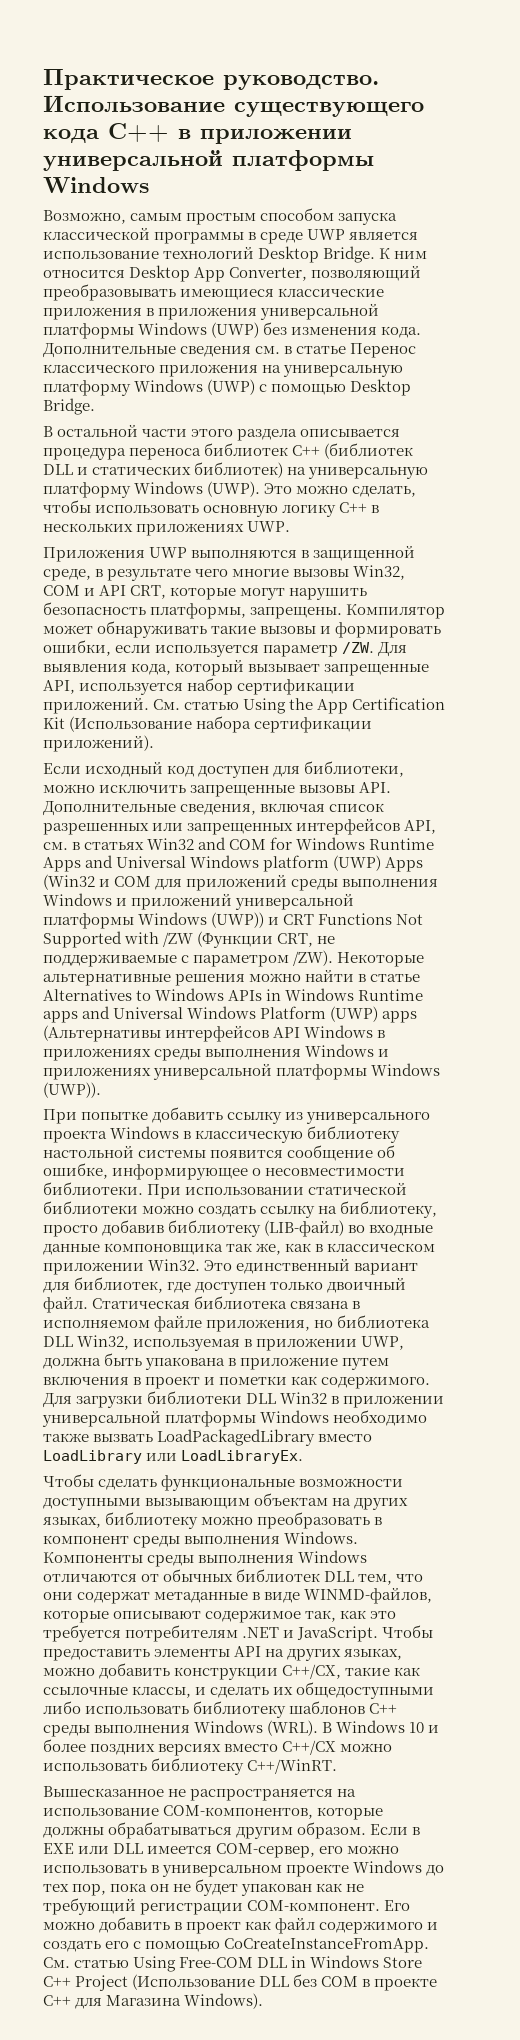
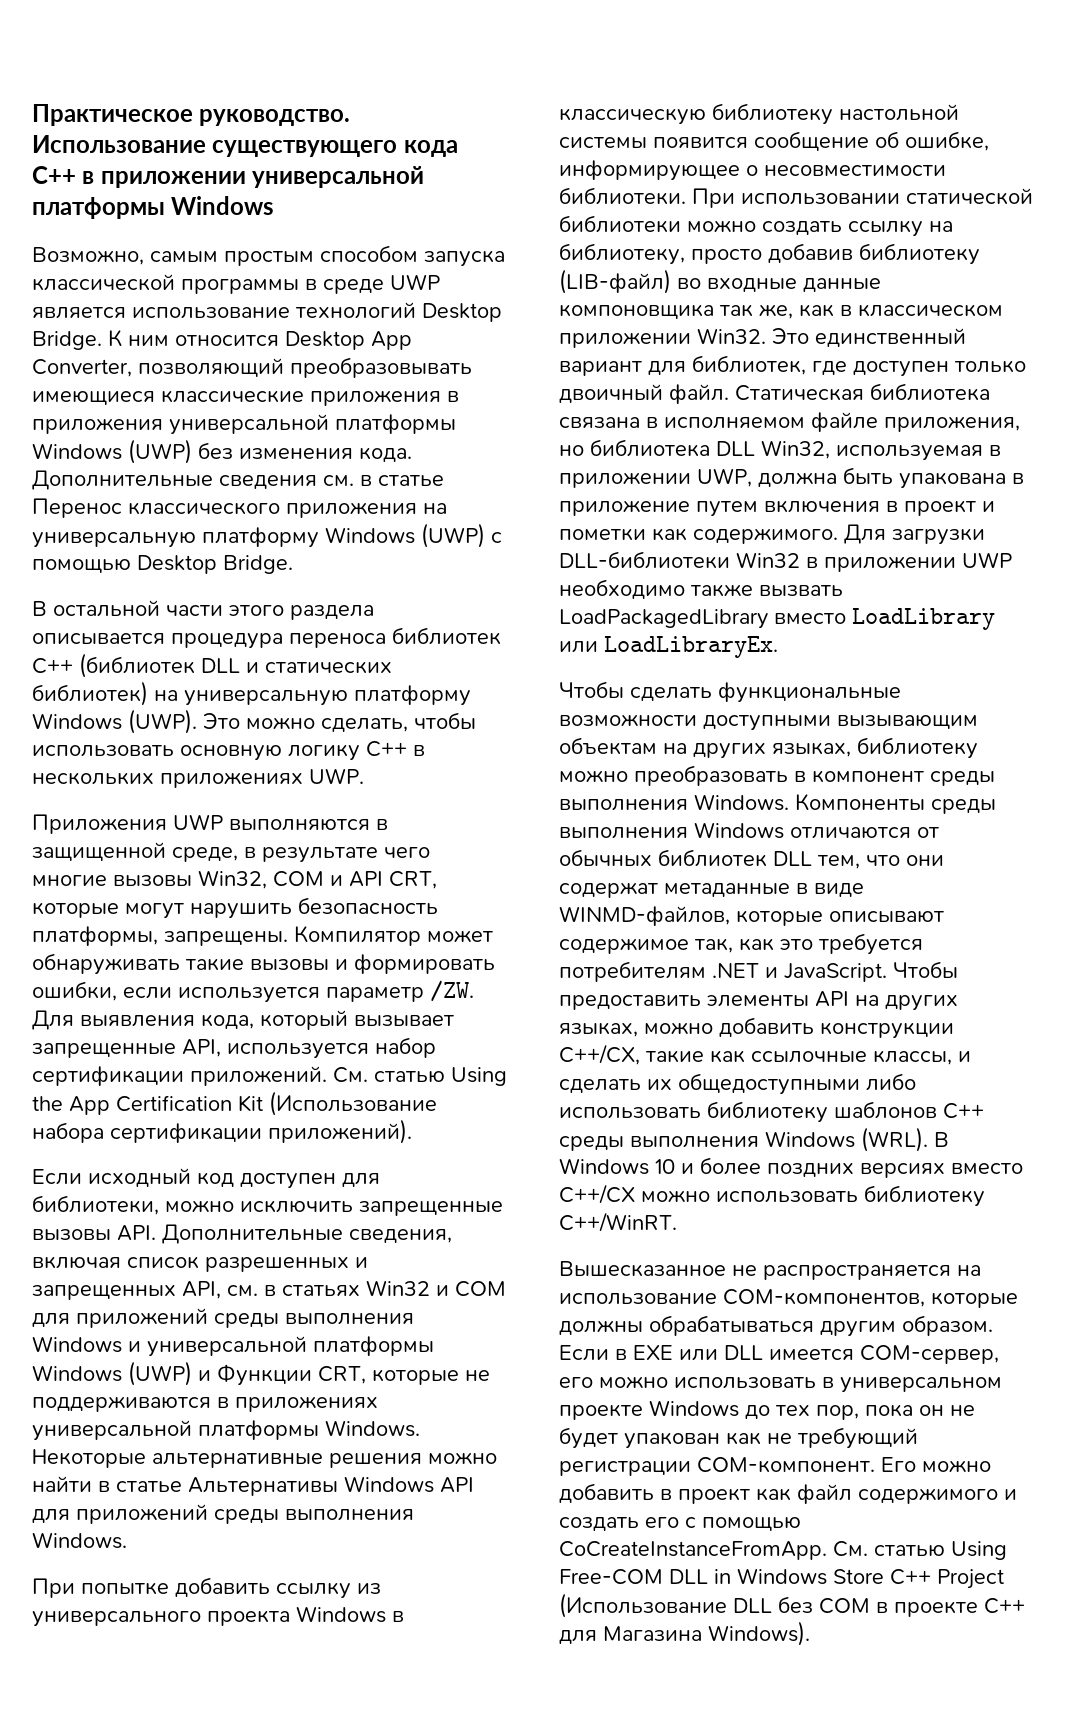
[152,818,401,835] или запрещенных интерфейсов -> [355,1257,368,1268] [32,1285,176,1300] и запрещенных
[198,837,435,850] [43,855,424,872] [43,874,95,890] and COM for Windows Runtime Apps and Universal Windows platform (UWP) Apps (Win32 -> (430, 1288) none
[131,893,355,910] [43,912,424,929] [43,931,336,948] [43,950,334,967] приложений универсальной платформы Windows (UWP)) и CRT Functions Not Supported with /ZW (Функции CRT, не поддерживаемые с параметром /ZW). -> [147,1336,434,1357] [32,1361,490,1386] [32,1396,378,1412] [32,1420,420,1441] универсальной платформы Windows (UWP) и Функции CRT, которые не поддерживаются в приложениях универсальной платформы Windows.
[43,988,424,1001] [43,1006,418,1023] [43,1025,386,1042] [43,1044,390,1061] [43,1063,441,1080] [43,1082,101,1098] Alternatives to Windows APIs in Windows Runtime apps and Universal Windows Platform (UWP) apps (Альтернативы интерфейсов API Windows в приложениях среды выполнения Windows и приложениях универсальной платформы Windows (UWP)). -> [188,1476,474,1496] [32,1504,414,1524] [32,1532,127,1549] Альтернативы Windows API для приложений среды выполнения Windows.
[147,1391,277,1404] библиотеки DLL -> [559,551,730,569] DLL-библиотеки
[42,1410,330,1427] универсальной платформы Windows -> [962,552,1012,568] UWP

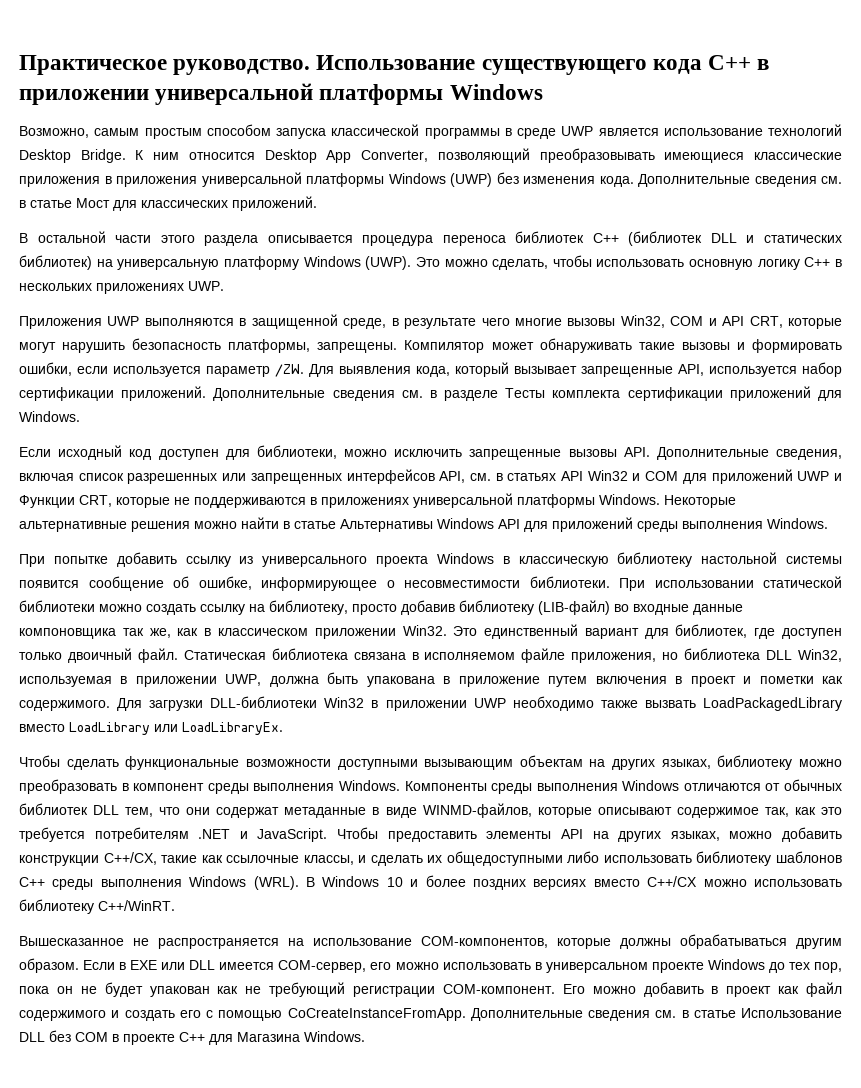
[32,498,447,518] [32,523,502,548] [32,555,293,574] Перенос классического приложения на универсальную платформу Windows (UWP) с помощью Desktop Bridge. -> [76,196,317,211] Мост для классических приложений.
[333,1067,507,1086] [32,1091,437,1116] [32,1119,412,1144] См. статью Using the App Certification Kit (Использование набора сертификации приложений). -> [213,386,842,401] [19,411,80,422] Дополнительные сведения см. в разделе Тесты комплекта сертификации приложений для Windows.
[355,1257,368,1268] [32,1285,176,1300] и запрещенных -> [222,469,435,484] или запрещенных интерфейсов
(360, 1291) none -> [561,471,584,481] API
[214,1313,414,1328] [32,1336,434,1357] [32,1361,192,1386] среды выполнения Windows и универсальной платформы Windows (UWP) -> [797,471,830,481] UWP
[833,1541,1007,1560] [559,1568,1004,1589] [559,1593,727,1618] См. статью Using Free-COM DLL in Windows Store C++ Project (Использование -> [470,1008,842,1021] Дополнительные сведения см. в статье Использование
[708,1621,810,1646] Windows). -> [304,1031,365,1042] Windows.

